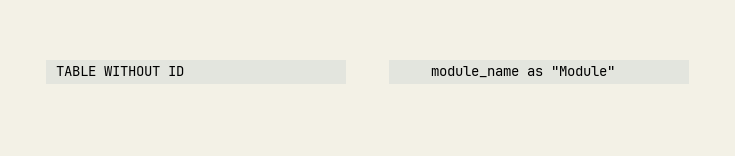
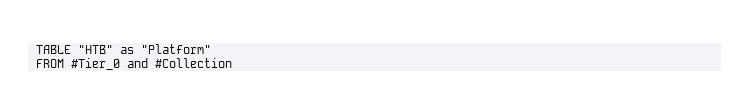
[103,66,184,76] [430,66,615,78] WITHOUT ID // module_name as "Module" -> [77,44,211,54] [35,58,232,70] "HTB" as "Platform" // FROM #Tier_0 and #Collection

